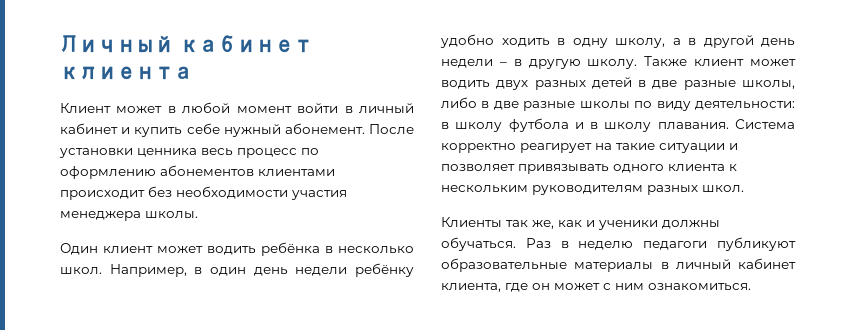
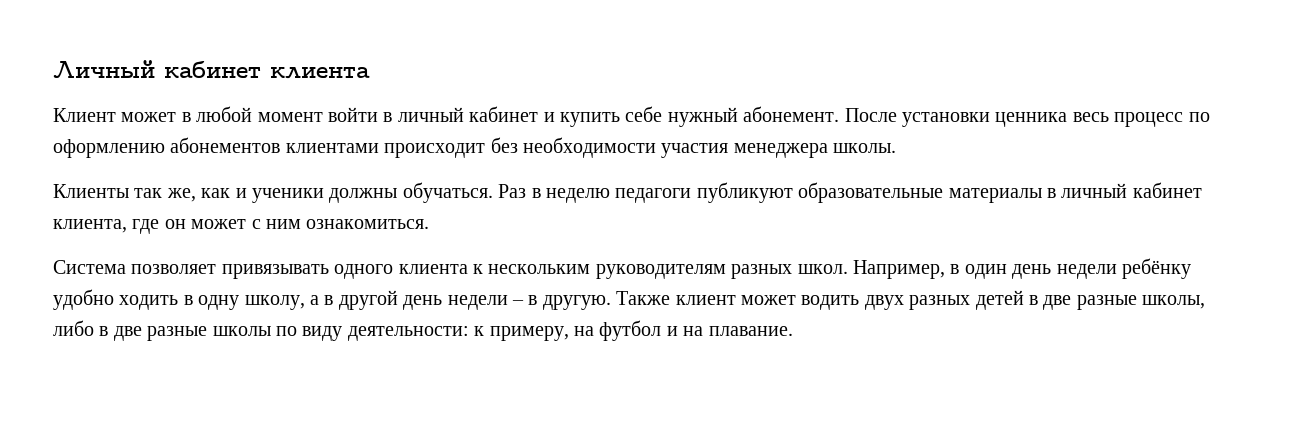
[60,242,414,256] [60,263,414,277] [440,34,795,48] [441,56,796,69] [441,77,795,90] [441,97,795,111] [441,118,795,132] [441,143,738,153] [441,164,737,174] [441,185,744,195] // Один клиент может водить ребёнка в несколько школ. Например, в один день недели ребёнку удобно ходить в одну школу, а в другой день недели – в другую школу. Также клиент может водить двух разных детей в две разные школы, либо в две разные школы по виду деятельности: в школу футбола и в школу плавания. Система корректно реагирует на такие ситуации и позволяет привязывать одного клиента к нескольким руководителям разных школ. -> (897, 148) none
(751, 287) none -> [53,258,1191,279] [53,289,1206,310] [53,320,793,341] // Система позволяет привязывать одного клиента к нескольким руководителям разных школ. Например, в один день недели ребёнку удобно ходить в одну школу, а в другой день недели – в другую. Также клиент может водить двух разных детей в две разные школы, либо в две разные школы по виду деятельности: к примеру, на футбол и на плавание.

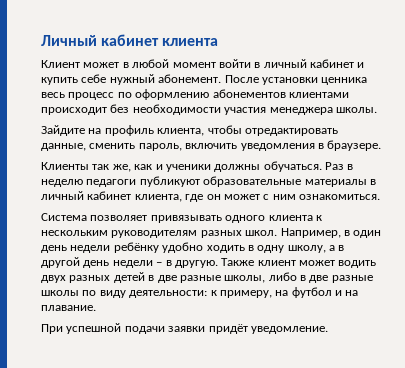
(897, 148) none -> [41,125,338,136] [41,140,382,151] // Зайдите на профиль клиента, чтобы отредактировать данные, сменить пароль, включить уведомления в браузере.
(793, 331) none -> [41,323,328,334] // При успешной подачи заявки придёт уведомление.

